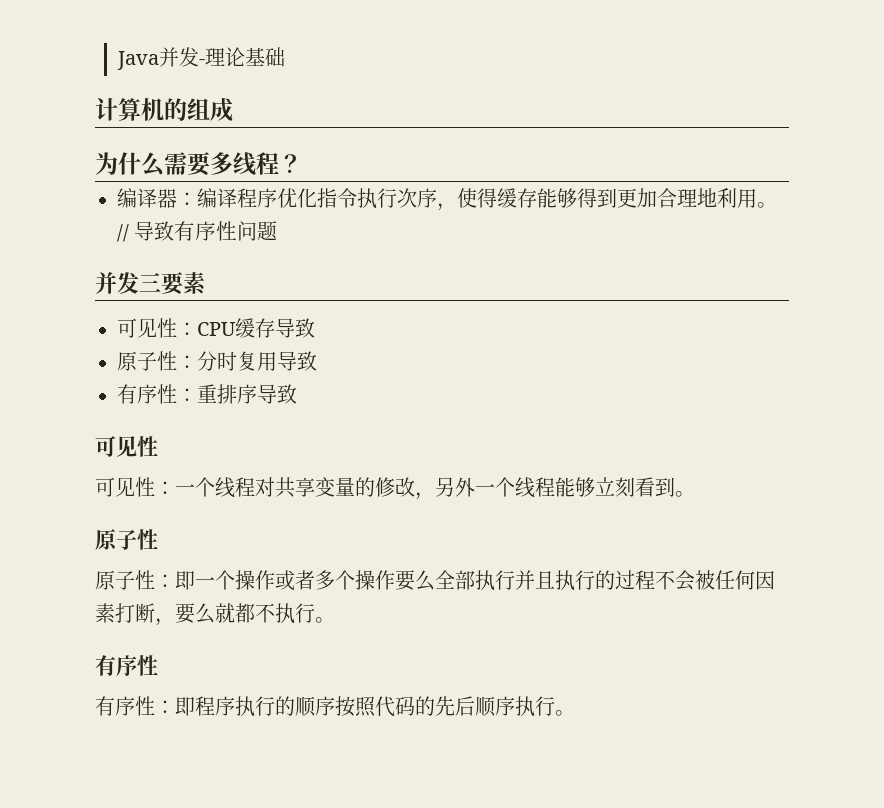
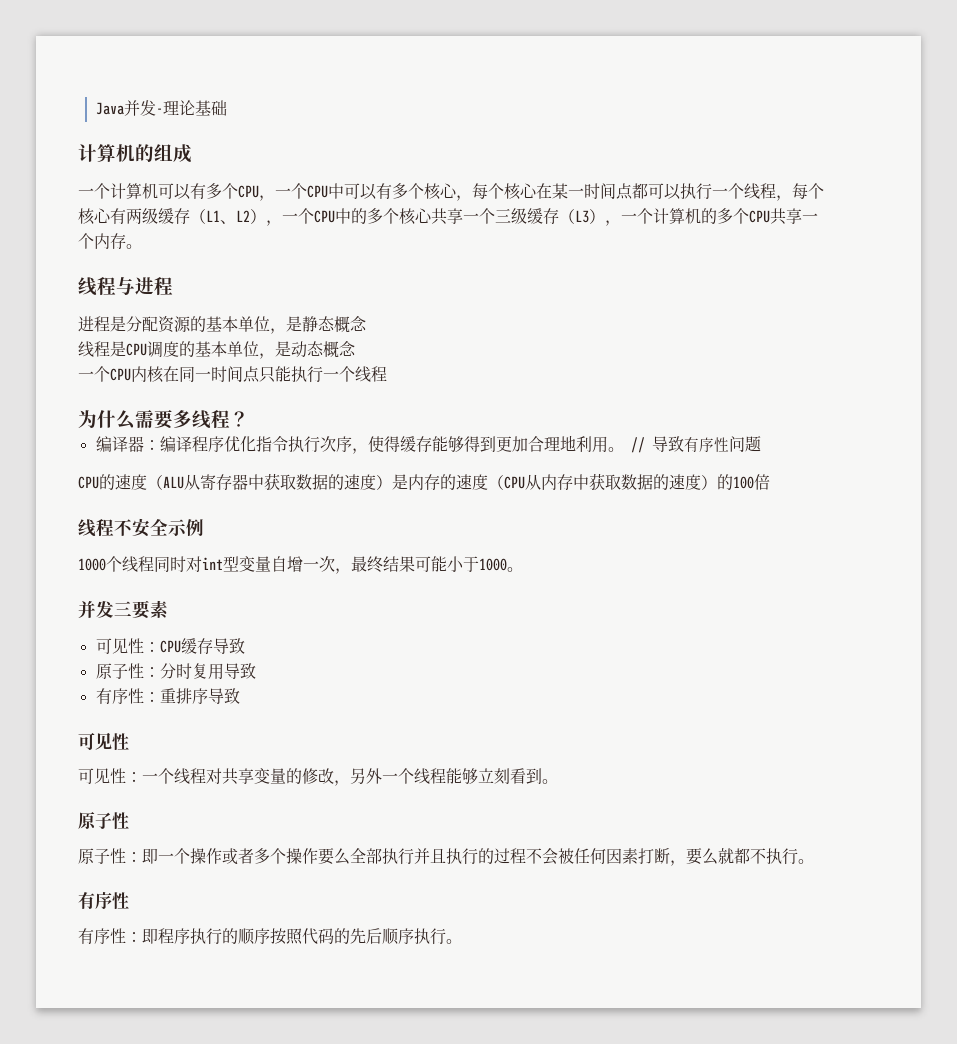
(233, 110) none -> [78,183,824,201] [78,208,818,226] [78,233,142,249] [78,277,173,296] [78,316,367,334] [78,341,356,359] [78,366,387,383] // 一个计算机可以有多个CPU，一个CPU中可以有多个核心，每个核心在某一时间点都可以执行一个线程，每个核心有两级缓存（L1、L2），一个CPU中的多个核心共享一个三级缓存（L3），一个计算机的多个CPU共享一个内存。 // 线程与进程 // 进程是分配资源的基本单位，是静态概念 // 线程是CPU调度的基本单位，是动态概念 // 一个CPU内核在同一时间点只能执行一个线程
(278, 231) none -> [78,473,770,490] [78,518,204,537] [78,556,523,574] // CPU的速度（ALU从寄存器中获取数据的速度）是内存的速度（CPU从内存中获取数据的速度）的100倍 // 线程不安全示例 // 1000个线程同时对int型变量自增一次，最终结果可能小于1000。

